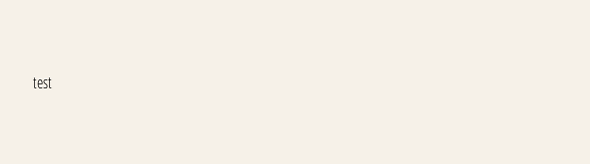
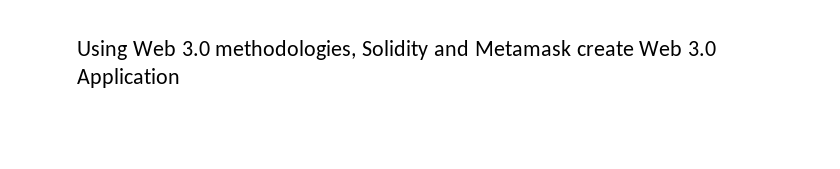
[32,77,53,89] test -> [77,40,717,60] [77,68,180,88] Using Web 3.0 methodologies, Solidity and Metamask create Web 3.0 Application

